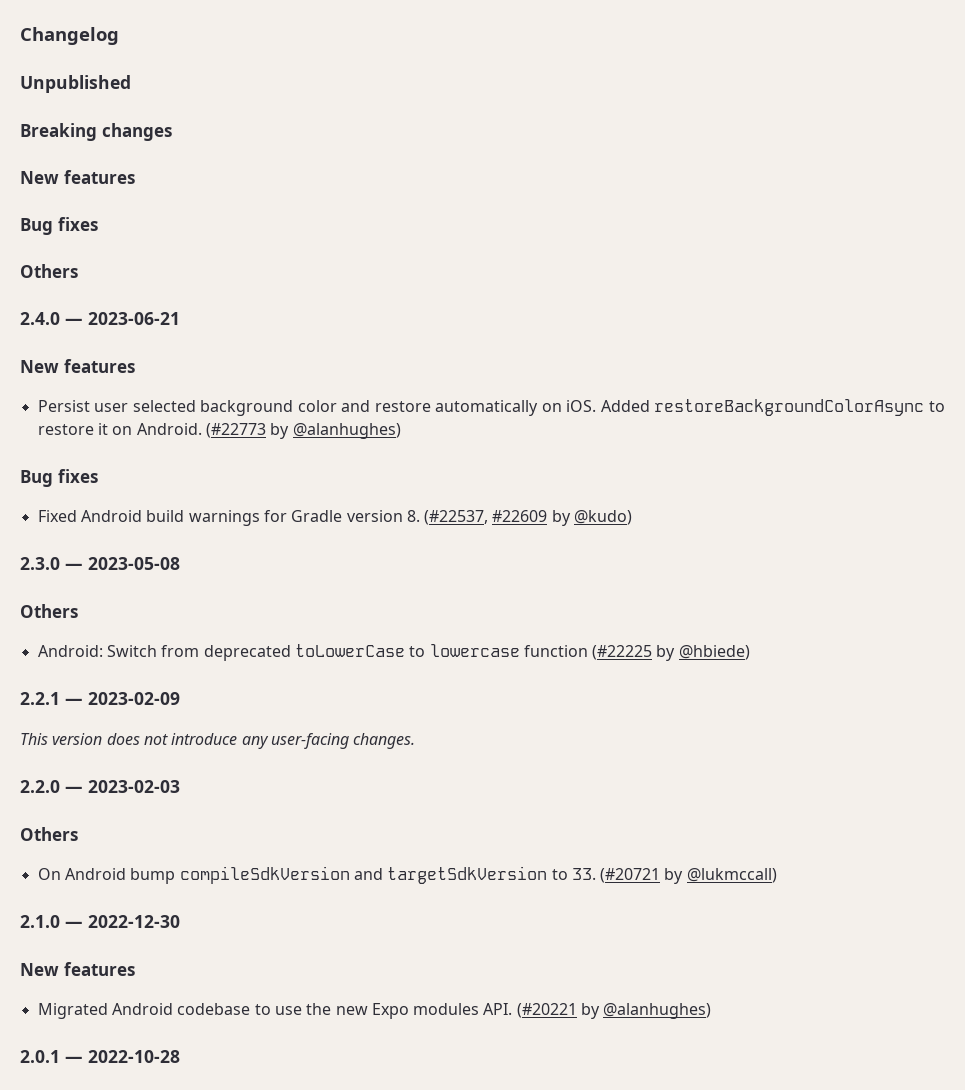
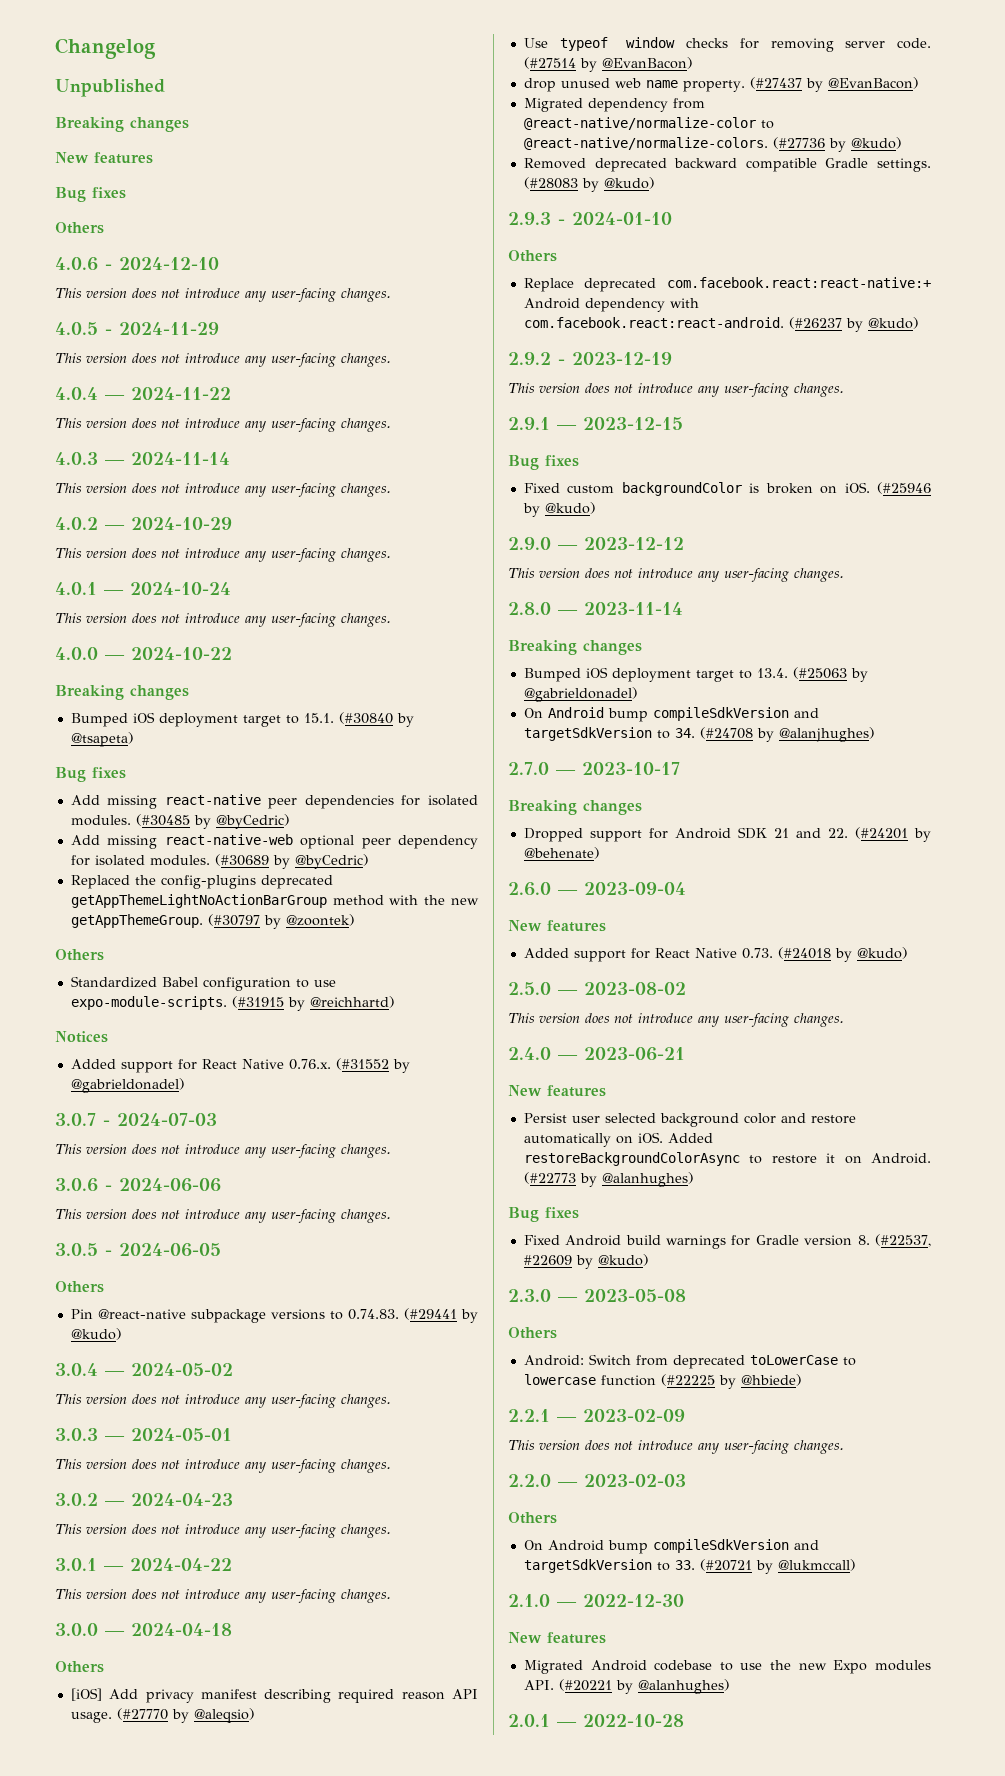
(78, 271) none -> [55,257,219,271] [55,288,391,302] [55,322,219,335] [55,353,391,367] [55,387,231,400] [55,418,391,432] [55,452,230,465] [55,483,391,497] [55,517,232,530] [55,548,391,562] [55,582,231,595] [55,613,391,627] [55,647,232,660] [55,685,189,700] [70,712,414,727] [70,732,134,747] [55,767,126,782] [70,794,478,809] [70,814,290,829] [70,834,479,849] [70,854,369,869] [70,875,333,889] [70,894,479,908] [70,914,355,929] [55,949,104,961] [70,976,336,991] [70,996,395,1011] [55,1031,108,1043] [70,1058,410,1073] [70,1078,185,1093] [55,1113,217,1126] [55,1144,391,1158] [55,1178,221,1192] [55,1209,391,1223] [55,1243,221,1257] [55,1281,104,1293] [70,1308,479,1323] [70,1328,122,1340] [55,1363,233,1376] [55,1394,391,1408] [55,1428,232,1441] [55,1459,391,1473] [55,1493,233,1506] [55,1524,391,1538] [55,1558,232,1571] [55,1589,391,1603] [55,1623,232,1636] [55,1661,104,1673] [70,1688,478,1703] [70,1708,255,1723] [523,37,931,52] [523,57,693,72] [523,77,919,92] [523,98,705,112] [523,117,774,130] [523,137,902,152] [523,158,931,172] [523,177,655,192] [508,212,672,225] [508,250,557,262] [523,277,931,292] [523,298,699,312] [523,317,919,332] [508,352,672,365] [508,383,844,397] [508,417,683,430] [508,455,579,470] [523,482,931,496] [522,502,596,517] [508,537,684,550] [508,568,844,582] [508,602,683,615] [508,640,642,655] [523,667,868,682] [523,687,638,702] [523,707,819,722] [523,727,875,742] [508,762,680,775] [508,800,642,815] [523,827,931,842] [523,847,600,859] [508,882,686,896] [508,920,606,932] [523,947,908,962] [508,982,686,995] [508,1013,844,1027] // 4.0.6 - 2024-12-10 // This version does not introduce any user-facing changes. // 4.0.5 - 2024-11-29 // This version does not introduce any user-facing changes. // 4.0.4 — 2024-11-22 // This version does not introduce any user-facing changes. // 4.0.3 — 2024-11-14 // This version does not introduce any user-facing changes. // 4.0.2 — 2024-10-29 // This version does not introduce any user-facing changes. // 4.0.1 — 2024-10-24 // This version does not introduce any user-facing changes. // 4.0.0 — 2024-10-22 // Breaking changes // Bumped iOS deployment target to 15.1. (#30840 by @tsapeta) // Bug fixes // Add missing react-native peer dependencies for isolated modules. (#30485 by @byCedric) // Add missing react-native-web optional peer dependency for isolated modules. (#30689 by @byCedric) // Replaced the config-plugins deprecated getAppThemeLightNoActionBarGroup method with the new getAppThemeGroup. (#30797 by @zoontek) // Others // Standardized Babel configuration to use expo-module-scripts. (#31915 by @reichhartd) // Notices // Added support for React Native 0.76.x. (#31552 by @gabrieldonadel) // 3.0.7 - 2024-07-03 // This version does not introduce any user-facing changes. // 3.0.6 - 2024-06-06 // This version does not introduce any user-facing changes. // 3.0.5 - 2024-06-05 // Others // Pin @react-native subpackage versions to 0.74.83. (#29441 by @kudo) // 3.0.4 — 2024-05-02 // This version does not introduce any user-facing changes. // 3.0.3 — 2024-05-01 // This version does not introduce any user-facing changes. // 3.0.2 — 2024-04-23 // This version does not introduce any user-facing changes. // 3.0.1 — 2024-04-22 // This version does not introduce any user-facing changes. // 3.0.0 — 2024-04-18 // Others // [iOS] Add privacy manifest describing required reason API usage. (#27770 by @aleqsio) // Use typeof window checks for removing server code. (#27514 by @EvanBacon) // drop unused web name property. (#27437 by @EvanBacon) // Migrated dependency from @react-native/normalize-color to @react-native/normalize-colors. (#27736 by @kudo) // Removed deprecated backward compatible Gradle settings. (#28083 by @kudo) // 2.9.3 - 2024-01-10 // Others // Replace deprecated com.facebook.react:react-native:+ Android dependency with com.facebook.react:react-android. (#26237 by @kudo) // 2.9.2 - 2023-12-19 // This version does not introduce any user-facing changes. // 2.9.1 — 2023-12-15 // Bug fixes // Fixed custom backgroundColor is broken on iOS. (#25946 by @kudo) // 2.9.0 — 2023-12-12 // This version does not introduce any user-facing changes. // 2.8.0 — 2023-11-14 // Breaking changes // Bumped iOS deployment target to 13.4. (#25063 by @gabrieldonadel) // On Android bump compileSdkVersion and targetSdkVersion to 34. (#24708 by @alanjhughes) // 2.7.0 — 2023-10-17 // Breaking changes // Dropped support for Android SDK 21 and 22. (#24201 by @behenate) // 2.6.0 — 2023-09-04 // New features // Added support for React Native 0.73. (#24018 by @kudo) // 2.5.0 — 2023-08-02 // This version does not introduce any user-facing changes.

